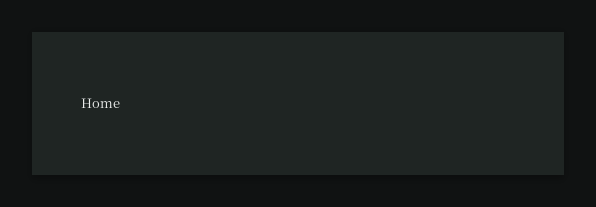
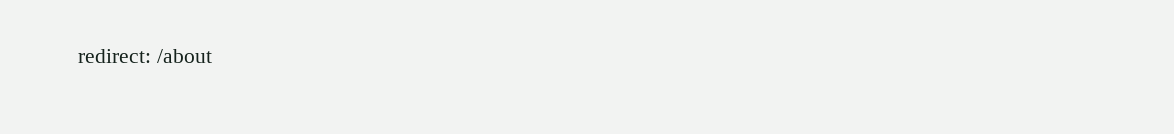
[81,98,120,108] Home -> [78,49,212,63] redirect: /about

